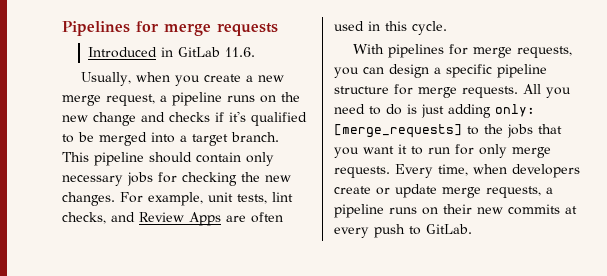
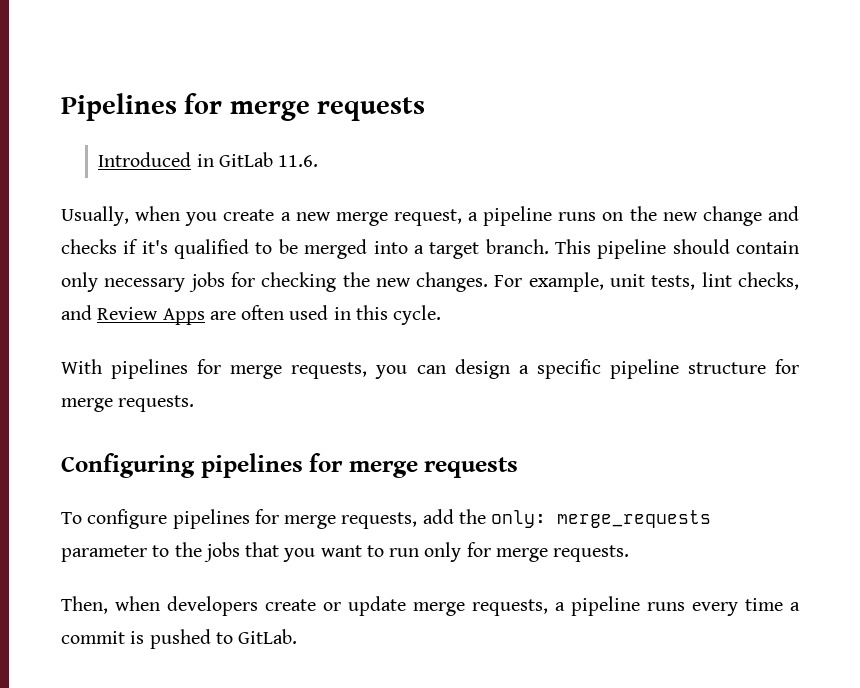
[523,84,571,98] [334,104,535,118] [334,124,462,138] All you need to do is just adding only: [merge_requests] -> [61,453,519,478] [61,509,712,529] [61,545,147,562] // Configuring pipelines for merge requests // To configure pipelines for merge requests, add the only: merge_requests parameter
[398,144,407,154] it -> (362, 551) none
[455,144,551,158] [334,164,468,178] for only merge requests. Every time, -> [424,542,630,562] [61,596,108,614] only for merge requests. // Then,
[422,204,577,215] [334,224,405,238] on their new commits at every push -> [692,598,800,616] [61,629,211,649] every time a commit is pushed

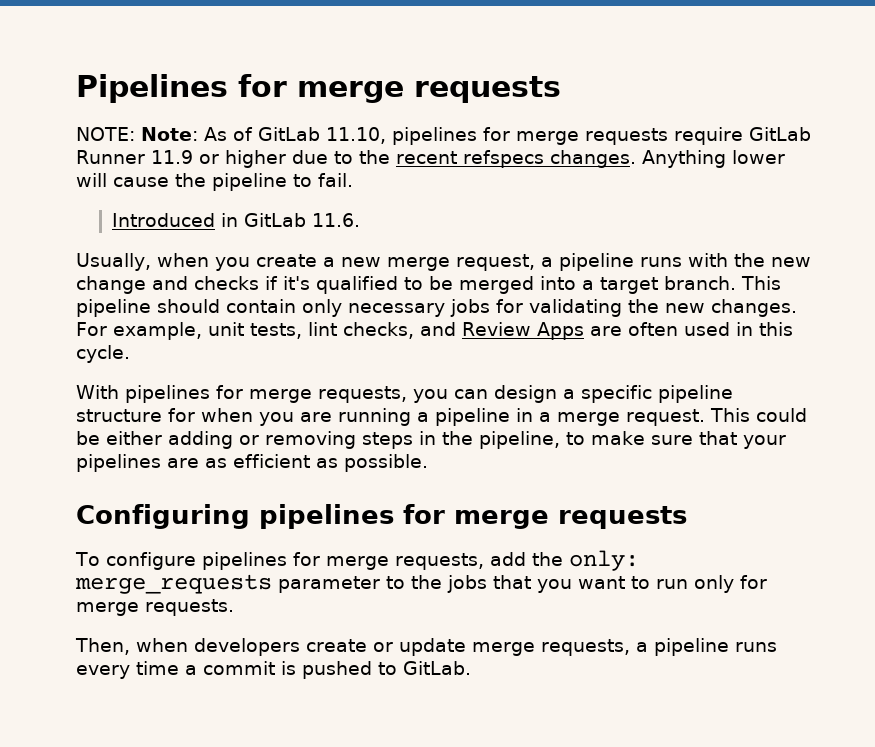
(426, 109) none -> [76,127,811,145] [76,150,785,168] [76,173,353,191] // NOTE: Note: As of GitLab 11.10, pipelines for merge requests require GitLab Runner 11.9 or higher due to the recent refspecs changes. Anything lower will cause the pipeline to fail.
[602,212,624,221] on -> [688,253,728,267] with
[261,272,337,292] checking -> [529,299,622,317] validating
[61,395,195,412] merge requests. -> [201,408,807,426] [76,431,786,449] [76,454,428,472] when you are running a pipeline in a merge request. This could be either adding or removing steps in the pipeline, to make sure that your pipelines are as efficient as possible.

